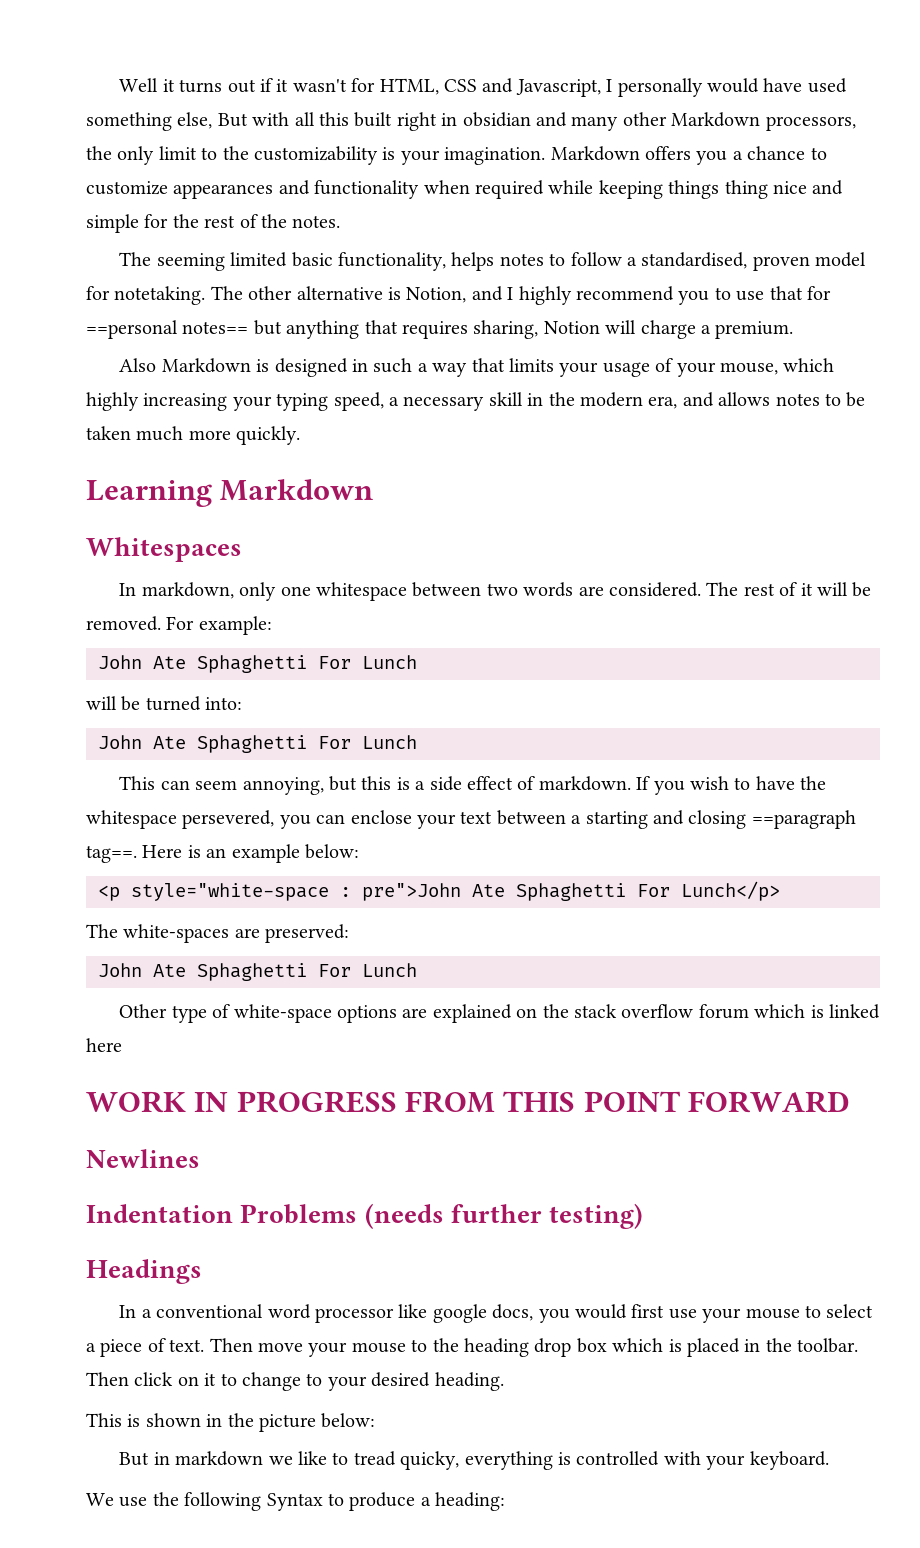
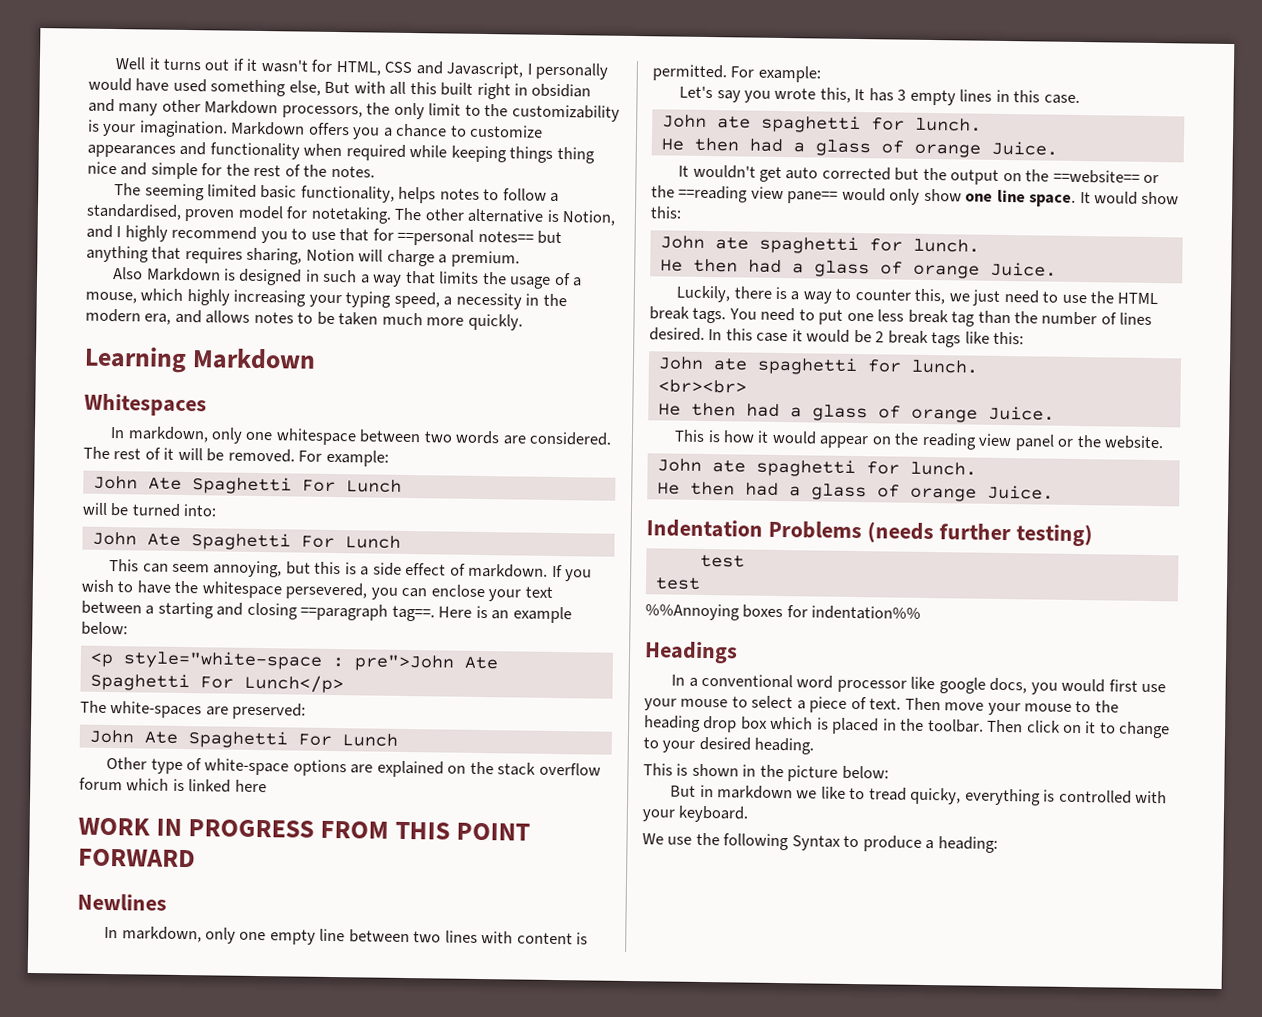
[559,362,599,377] your -> [482,271,507,285] the
[676,362,716,377] your -> [571,277,582,287] a
[403,392,523,411] necessary skill -> [455,292,522,310] necessity
[197,655,307,673] Sphaghetti -> [191,476,292,495] Spaghetti
[197,735,307,753] Sphaghetti -> [190,532,291,551] Spaghetti
[516,883,626,901] Sphaghetti -> [89,672,190,692] Spaghetti
[197,963,307,981] Sphaghetti -> [187,730,288,749] Spaghetti
(200, 1158) none -> [104,926,589,945] [652,64,821,83] [679,85,1080,106] [661,114,982,134] [660,137,1058,158] [678,164,1160,185] [651,185,1180,207] [650,206,682,219] [659,235,980,255] [659,258,1057,279] [676,285,1159,306] [649,306,1153,327] [649,327,1025,348] [657,356,979,376] [657,379,747,394] [657,402,1055,423] [674,429,1164,451] [656,458,977,478] [656,481,1054,502] // In markdown, only one empty line between two lines with content is permitted. For example: // Let's say you wrote this, It has 3 empty lines in this case. // John ate spaghetti for lunch. // He then had a glass of orange Juice. // It wouldn't get auto corrected but the output on the ==website== or the ==reading view pane== would only show one line space. It would show this: // John ate spaghetti for lunch. // He then had a glass of orange Juice. // Luckily, there is a way to counter this, we just need to use the HTML break tags. You need to put one less break tag than the number of lines desired. In this case it would be 2 break tags like this: // John ate spaghetti for lunch. // <br><br> // He then had a glass of orange Juice. // This is how it would appear on the reading view panel or the website. // John ate spaghetti for lunch. // He then had a glass of orange Juice.
(644, 1216) none -> [699,554,745,568] [654,577,701,590] [645,603,922,621] // test // test // %%Annoying boxes for indentation%%

